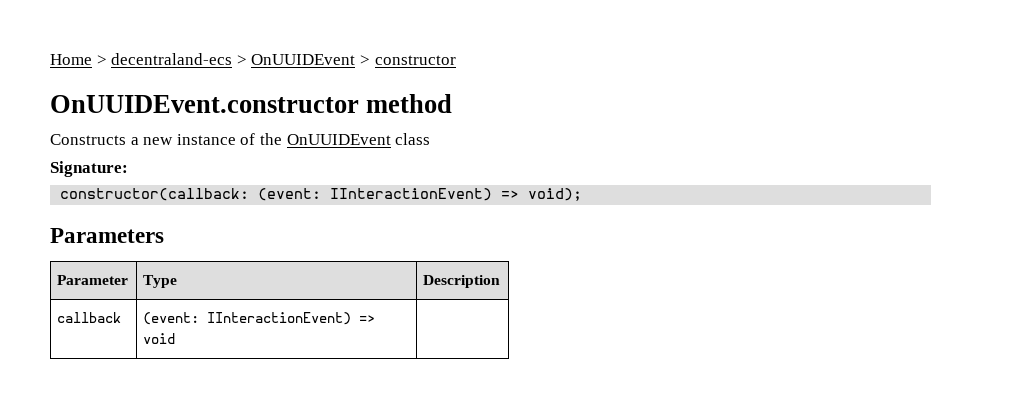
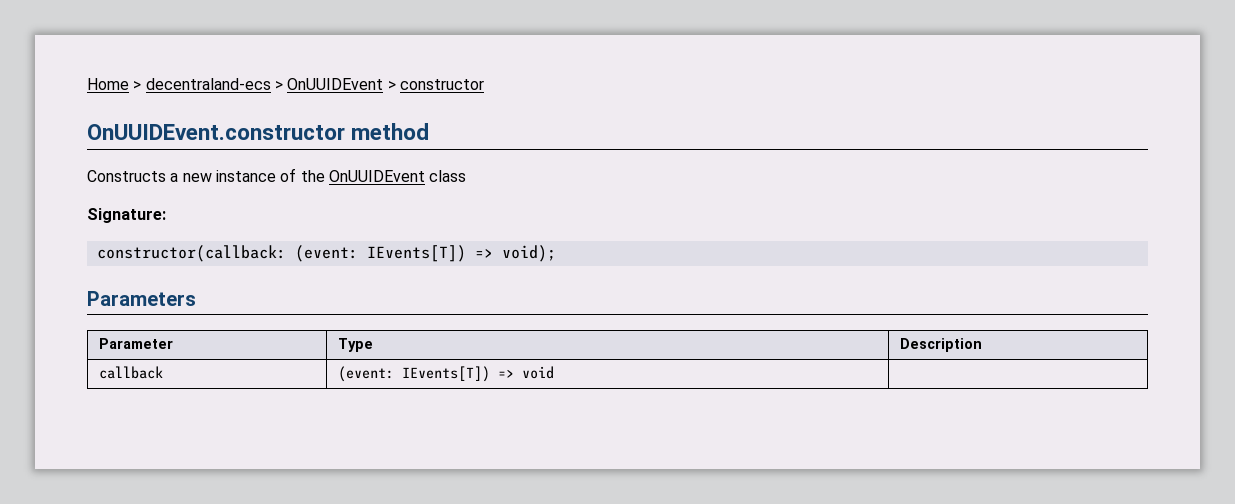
[330,188,493,201] IInteractionEvent) -> [366,245,466,262] IEvents[T])
[207,312,352,325] IInteractionEvent) -> [401,366,490,382] IEvents[T])

